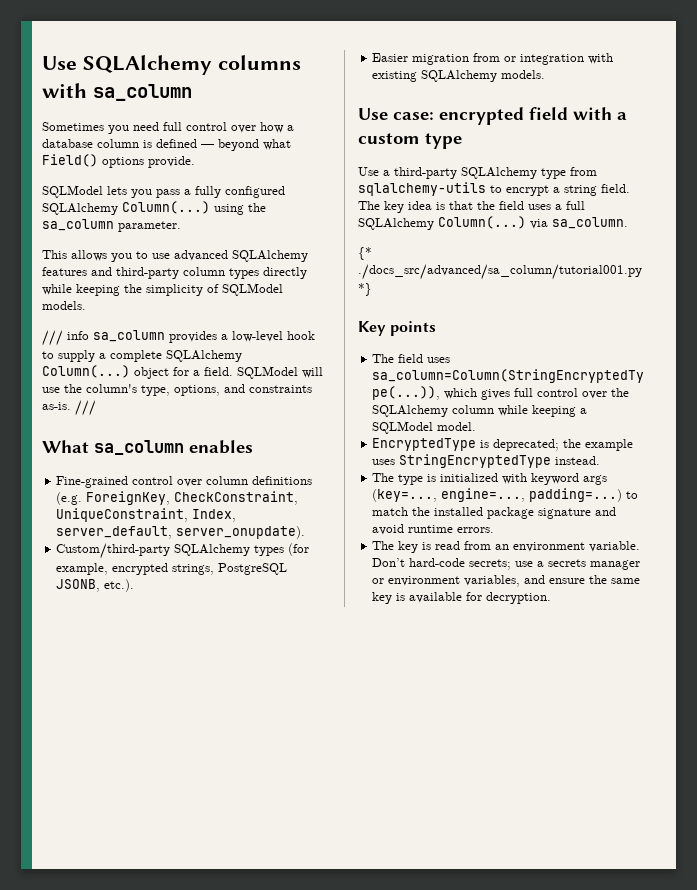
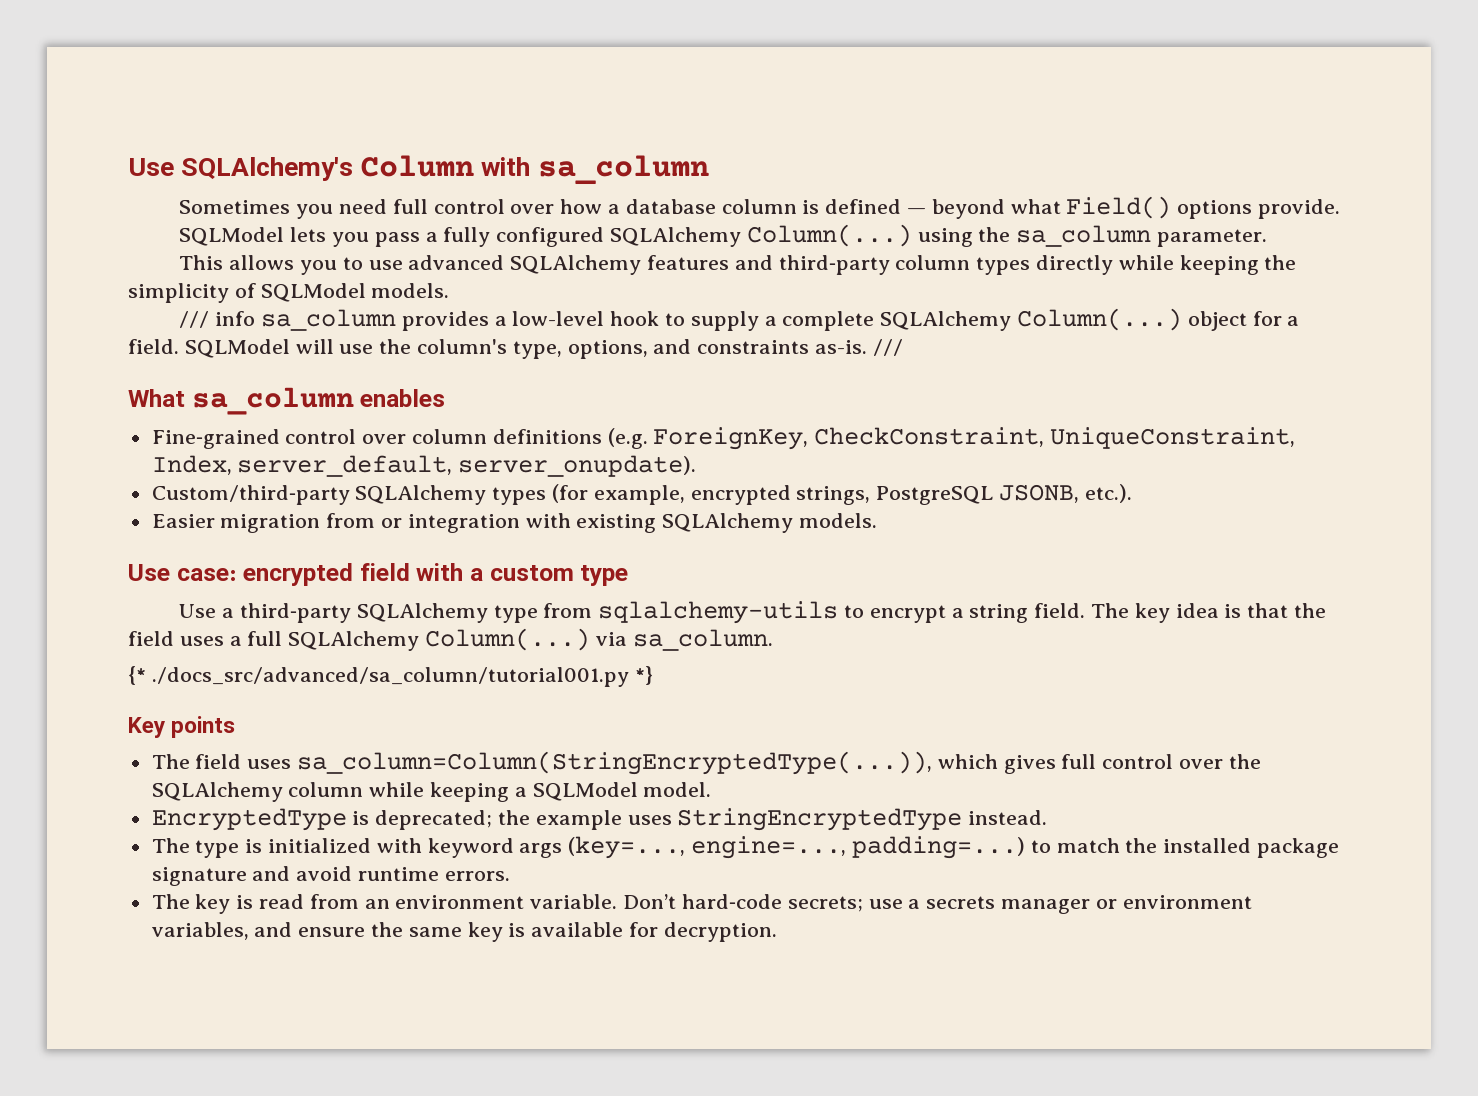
[42,55,301,75] Use SQLAlchemy columns -> [128,155,475,181] Use SQLAlchemy's Column

